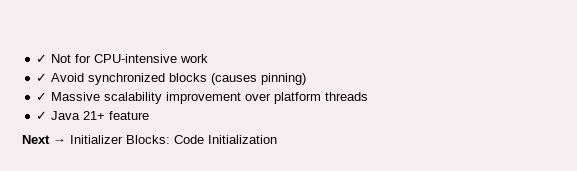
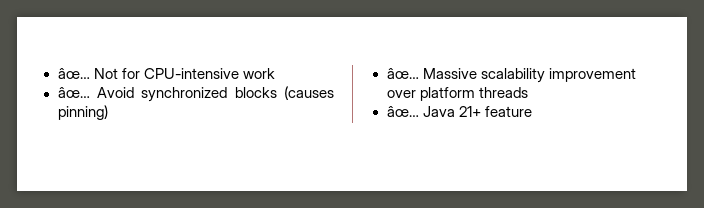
[36,54,48,63] ✓ -> [57,68,90,79] âœ…
[36,73,48,82] ✓ -> [57,87,90,98] âœ…
[36,92,48,101] ✓ -> [386,68,419,79] âœ…
[36,111,48,120] ✓ -> [386,106,419,117] âœ…
[22,135,277,144] // Next → Initializer Blocks: Code Initialization -> (532, 111) none

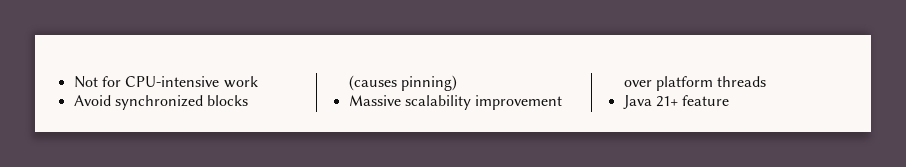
[57,68,90,79] âœ… -> (73, 82) none
[57,87,90,98] âœ… -> (258, 82) none
[386,68,419,79] âœ… -> (457, 83) none
[386,106,419,117] âœ… -> (767, 81) none

